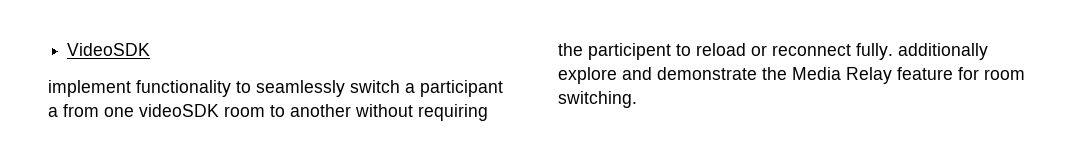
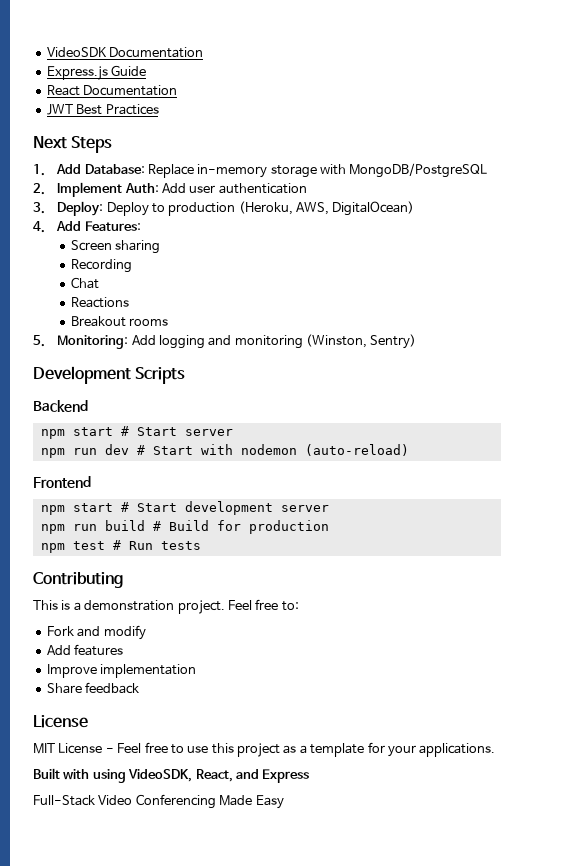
[48,80,503,97] [48,104,488,121] [558,43,988,60] [558,67,1025,84] [558,91,637,108] // implement functionality to seamlessly switch a participant a from one videoSDK room to another without requiring the participent to reload or reconnect fully. additionally explore and demonstrate the Media Relay feature for room switching. -> [109,47,204,58] [46,65,147,80] [46,85,178,96] [46,104,159,115] [33,136,113,153] [33,163,488,178] [33,182,307,197] [33,201,415,216] [33,221,141,233] [70,240,161,254] [70,259,132,273] [70,277,99,289] [70,297,129,308] [70,316,169,327] [33,334,417,349] [33,366,186,384] [33,400,88,412] [40,426,233,439] [40,444,409,458] [33,476,91,488] [40,501,329,515] [40,520,329,534] [40,540,201,553] [33,572,123,588] [33,599,299,614] [46,625,146,640] [46,644,124,656] [46,664,197,678] [46,682,140,694] [33,715,88,728] [33,742,496,757] [33,768,310,783] [33,794,284,809] Documentation // Express.js Guide // React Documentation // JWT Best Practices // Next Steps // 1. Add Database: Replace in-memory storage with MongoDB/PostgreSQL // 2. Implement Auth: Add user authentication // 3. Deploy: Deploy to production (Heroku, AWS, DigitalOcean) // 4. Add Features: // Screen sharing // Recording // Chat // Reactions // Breakout rooms // 5. Monitoring: Add logging and monitoring (Winston, Sentry) // Development Scripts // Backend // npm start # Start server // npm run dev # Start with nodemon (auto-reload) // Frontend // npm start # Start development server // npm run build # Build for production // npm test # Run tests // Contributing // This is a demonstration project. Feel free to: // Fork and modify // Add features // Improve implementation // Share feedback // License // MIT License - Feel free to use this project as a template for your applications. // Built with using VideoSDK, React, and Express // Full-Stack Video Conferencing Made Easy

